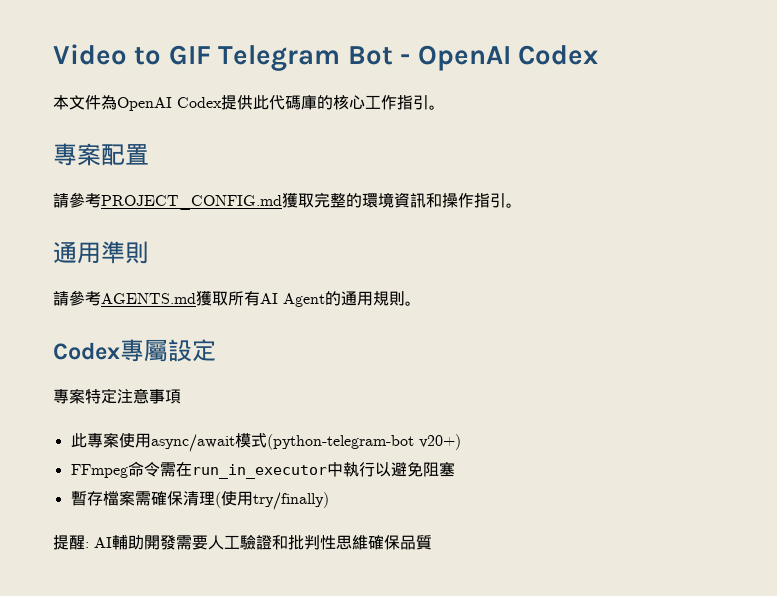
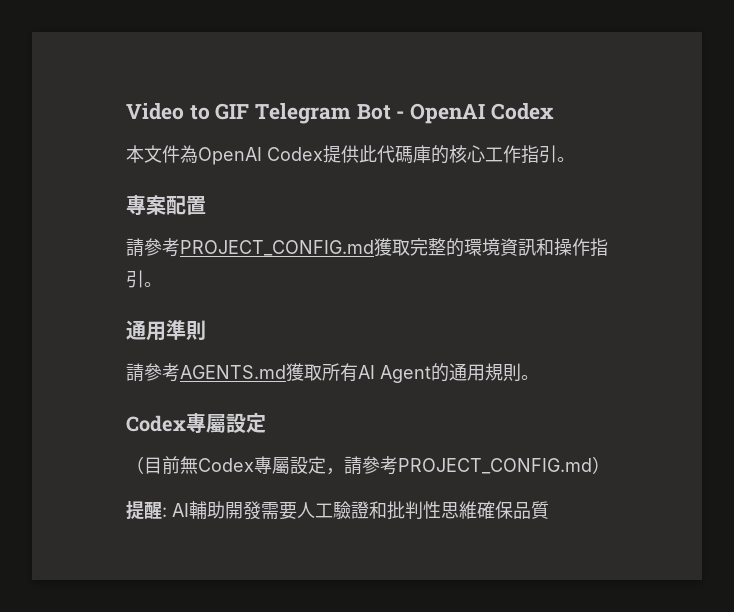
[53,388,181,404] [70,433,461,452] [70,461,455,479] [70,491,329,510] 專案特定注意事項 // 此專案使用async/await模式(python-telegram-bot v20+) // FFmpeg命令需在run_in_executor中執行以避免阻塞 // 暫存檔案需確保清理(使用try/finally) -> [126,456,610,475] （目前無Codex專屬設定，請參考PROJECT_CONFIG.md）

